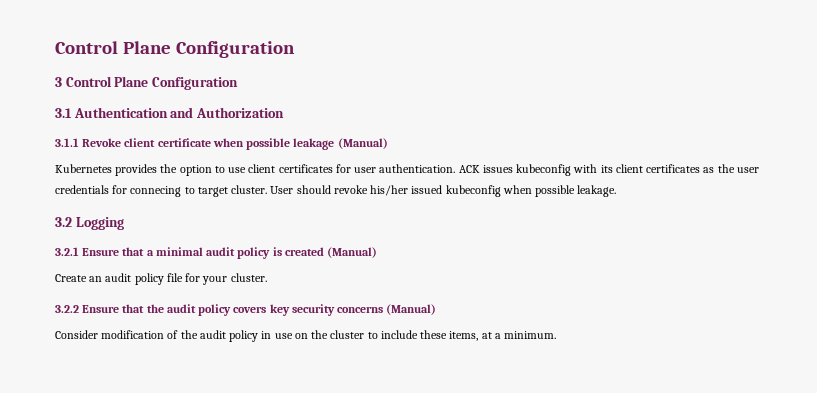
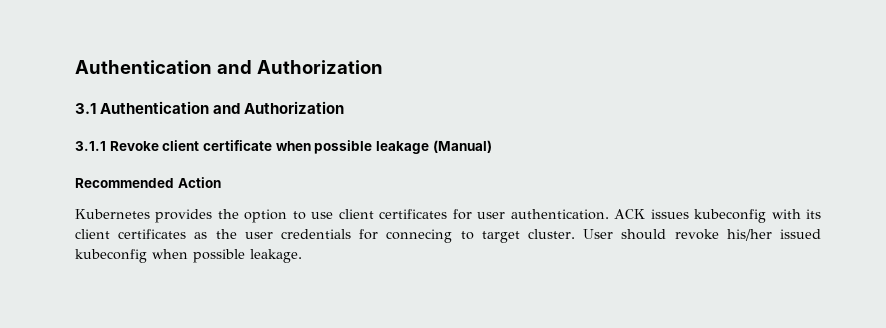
[55,41,296,58] [55,76,238,90] Control Plane Configuration // 3 Control Plane Configuration -> [75,60,383,74] Authentication and Authorization
(388, 143) none -> [75,177,221,188] // Recommended Action
[55,217,124,230] [55,247,378,259] [55,273,267,285] [55,304,437,316] [55,330,557,342] // 3.2 Logging // 3.2.1 Ensure that a minimal audit policy is created (Manual) // Create an audit policy file for your cluster. // 3.2.2 Ensure that the audit policy covers key security concerns (Manual) // Consider modification of the audit policy in use on the cluster to include these items, at a minimum. -> (302, 256) none

